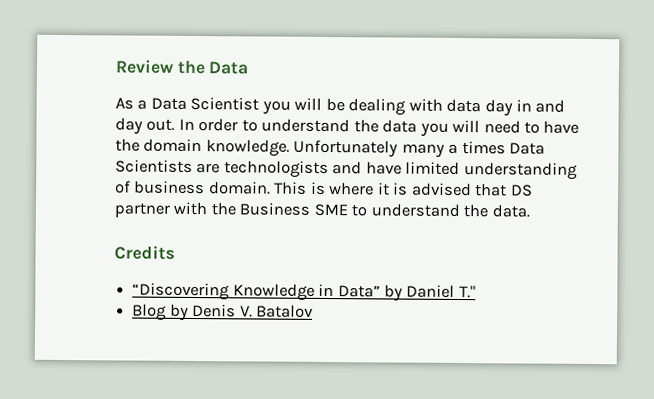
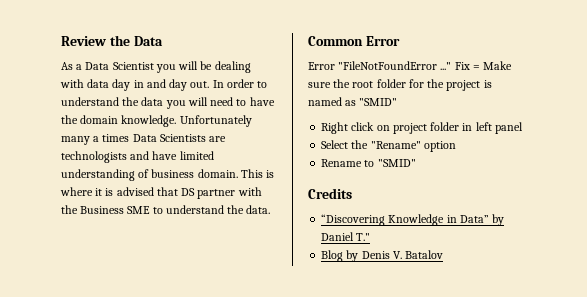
(530, 211) none -> [308,36,400,46] [308,61,513,70] [308,79,492,91] [308,97,398,106] [321,122,523,134] [321,140,456,152] [321,159,416,167] // Common Error // Error "FileNotFoundError ..." Fix = Make sure the root folder for the project is named as "SMID" // Right click on project folder in left panel // Select the "Rename" option // Rename to "SMID"

